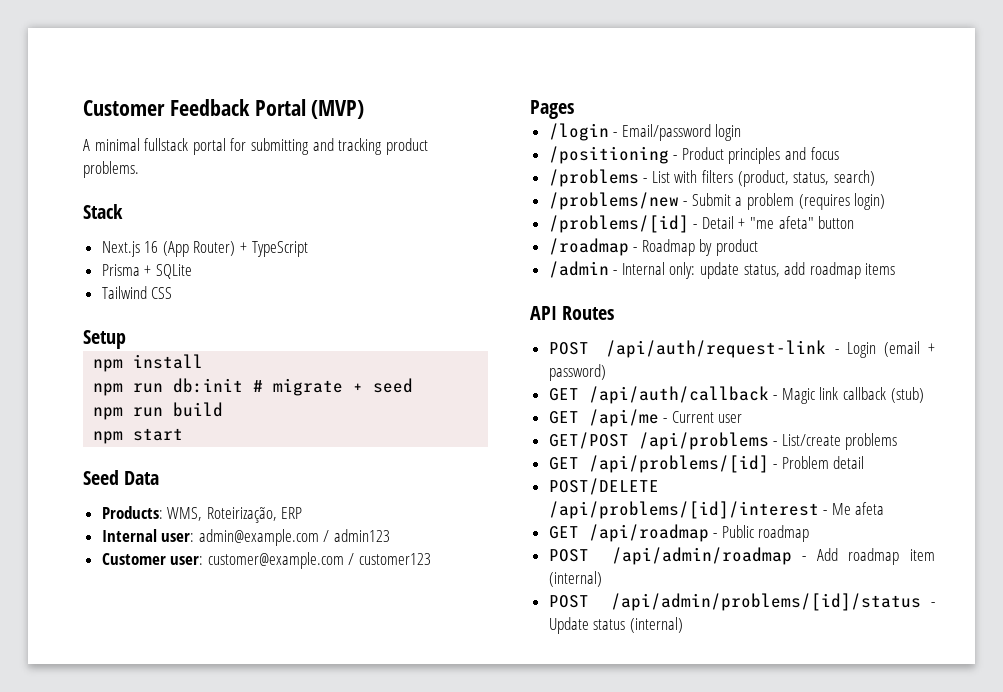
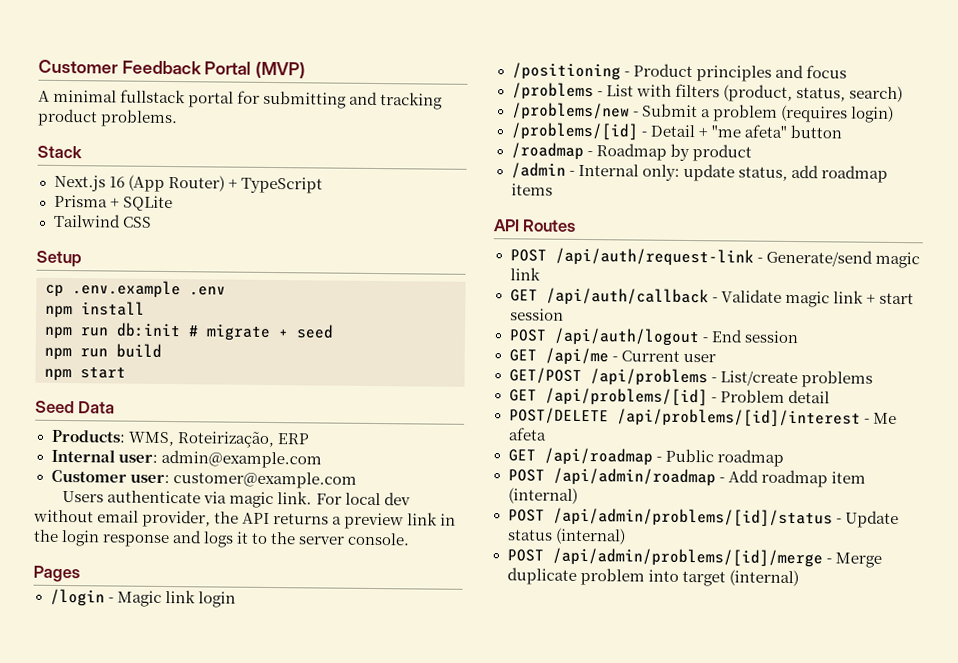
(126, 339) none -> [45,280,226,299] // cp .env.example .env
[323,529,391,542] / admin123 -> (322, 459) none
[348,553,432,565] / customer123 -> [62,490,411,509] [33,509,457,530] [33,529,411,548] // Users authenticate via magic link. For local dev without email provider, the API returns a preview link in the login response and logs it to the server console.
[621,124,711,141] Email/password -> [116,589,196,607] Magic link
[846,341,936,358] [548,364,606,381] Login (email + password) -> [765,249,920,269] [509,267,541,281] Generate/send magic link
[781,387,924,404] Magic link callback (stub) -> [720,289,914,308] [509,308,564,321] [508,327,799,347] Validate magic link + start session // POST /api/auth/logout - End session
(683, 625) none -> [506,547,882,568] [506,567,799,587] // POST /api/admin/problems/[id]/merge - Merge duplicate problem into target (internal)

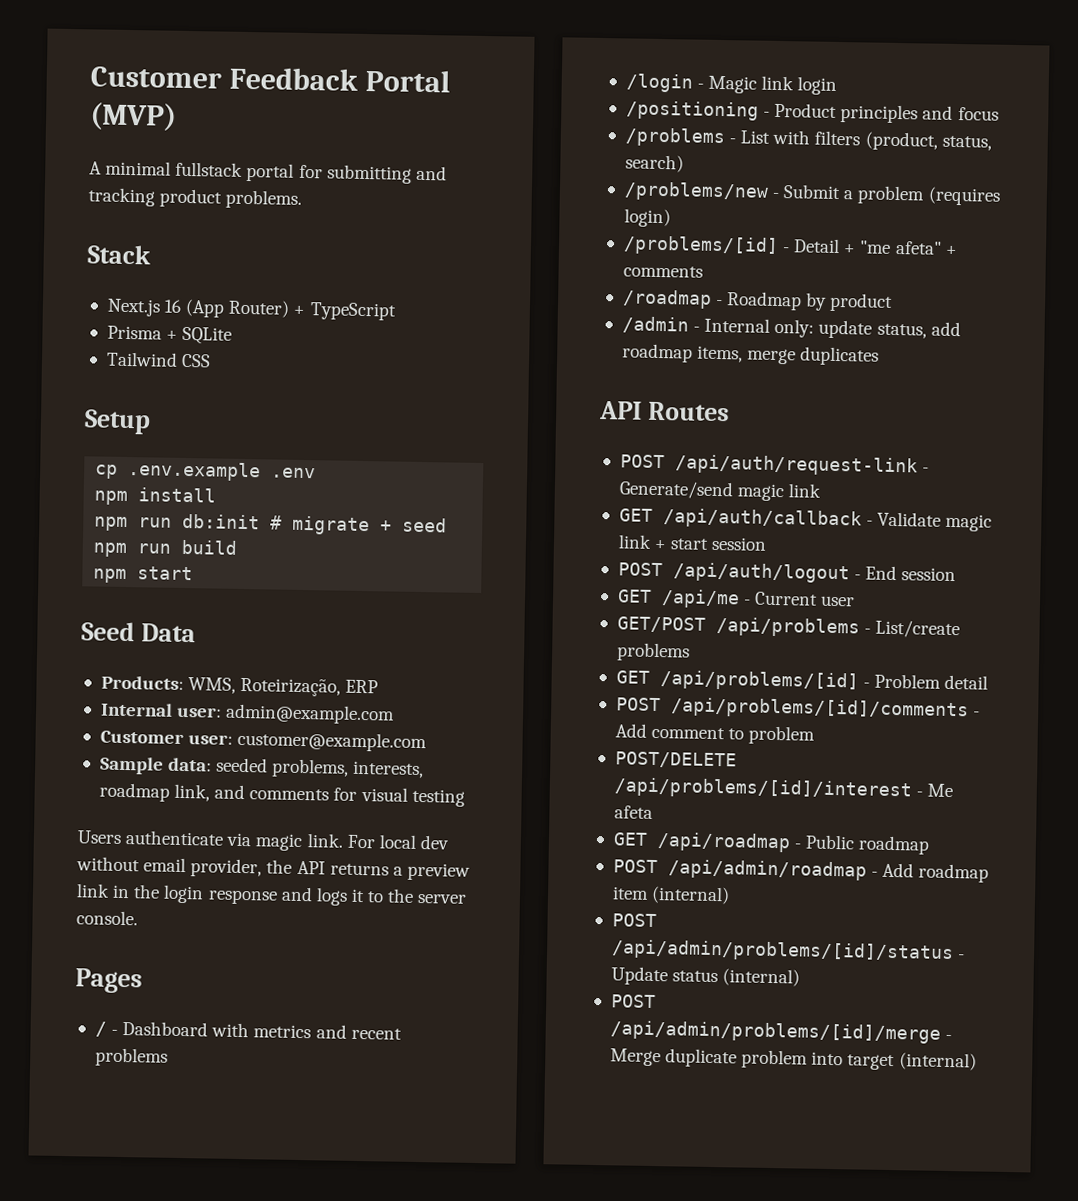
(357, 480) none -> [99,756,425,779] [98,782,465,807] // Sample data: seeded problems, interests, roadmap link, and comments for visual testing
(80, 574) none -> [94,1021,402,1040] [94,1047,168,1067] // / - Dashboard with metrics and recent problems
[789,124,842,139] button -> [944,245,958,256] [622,265,703,278] + comments
[510,183,553,196] items -> [697,345,880,366] items, merge duplicates
(830, 396) none -> [615,697,981,721] [614,723,816,745] // POST /api/problems/[id]/comments - Add comment to problem

